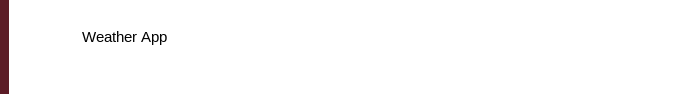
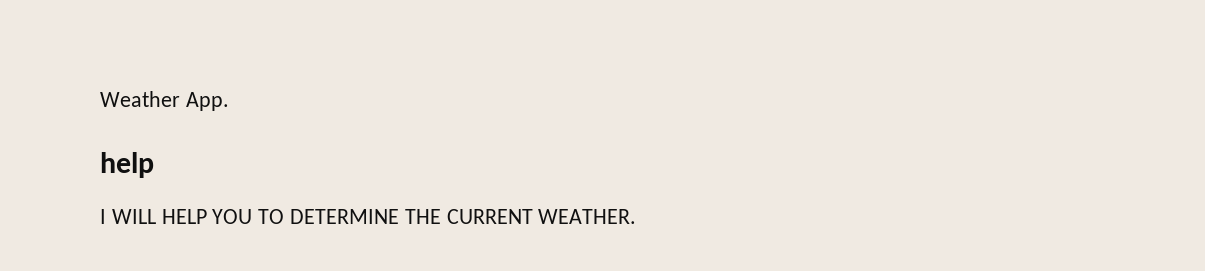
[141,32,168,45] App -> [185,92,229,111] [100,152,154,178] [100,209,637,224] App. // help // I WILL HELP YOU TO DETERMINE THE CURRENT WEATHER.

